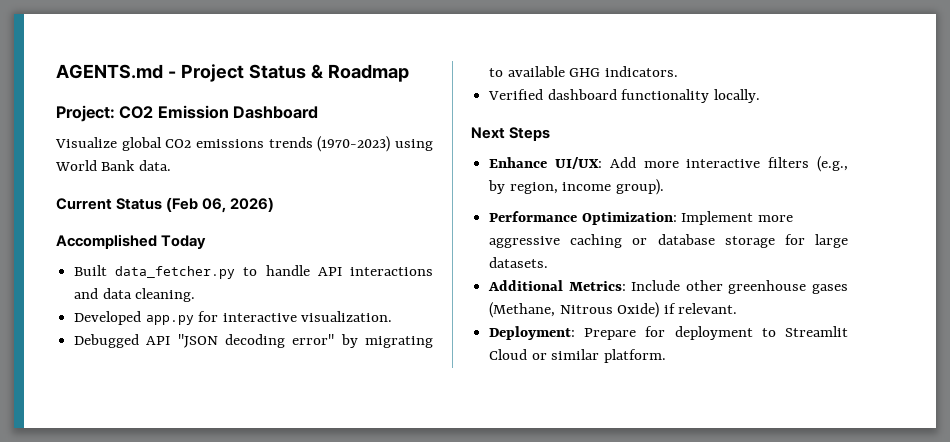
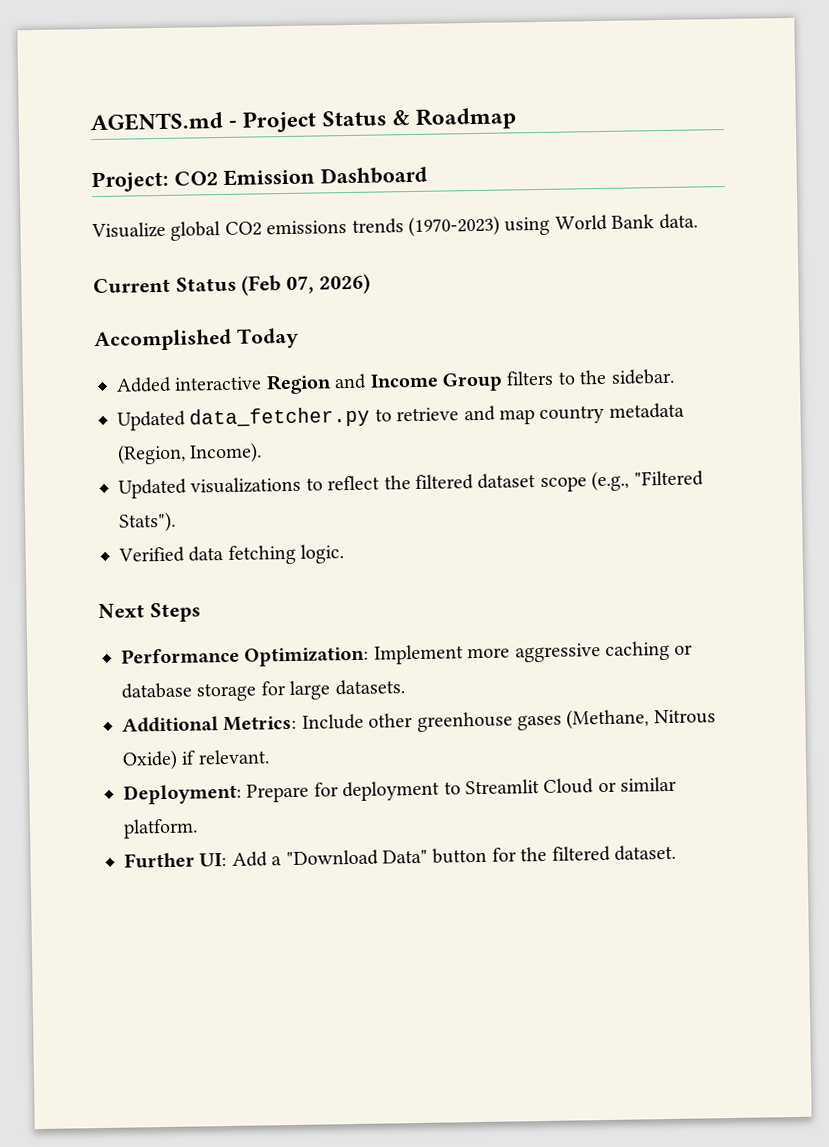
[202,198,227,213] 06, -> [286,275,315,294] 07,
[74,265,434,279] [74,288,196,302] [74,311,392,325] [74,334,433,348] [489,66,678,77] [488,89,760,103] [471,127,551,141] [489,156,848,172] [488,179,664,195] Built data_fetcher.py to handle API interactions and data cleaning. // Developed app.py for interactive visualization. // Debugged API "JSON decoding error" by migrating to available GHG indicators. // Verified dashboard functionality locally. // Next Steps // Enhance UI/UX: Add more interactive filters (e.g., by region, income group). -> [116,368,675,395] [117,402,685,431] [117,442,263,465] [118,470,704,499] [118,511,176,533] [118,544,345,565] [98,602,201,623] Added interactive Region and Income Group filters to the sidebar. // Updated data_fetcher.py to retrieve and map country metadata (Region, Income). // Updated visualizations to reflect the filtered dataset scope (e.g., "Filtered Stats"). // Verified data fetching logic. // Next Steps
(666, 356) none -> [124,844,676,869] // Further UI: Add a "Download Data" button for the filtered dataset.

